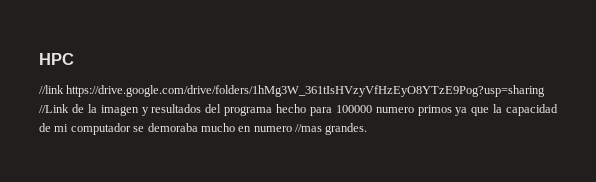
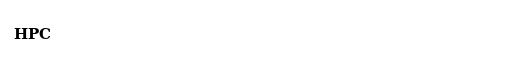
[39,85,546,97] [39,104,558,116] [39,123,368,135] // //link https://drive.google.com/drive/folders/1hMg3W_361tIsHVzyVfHzEyO8YTzE9Pog?usp=sharing //Link de la imagen y resultados del programa hecho para 100000 numero primos ya que la capacidad de mi computador se demoraba mucho en numero //mas grandes. -> (51, 33) none

